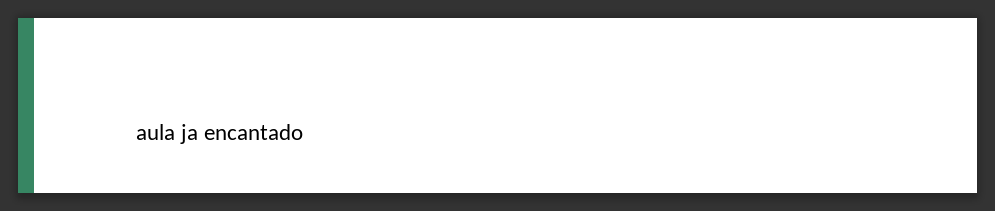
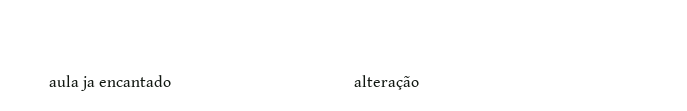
(304, 132) none -> [354,75,419,90] // alteração

